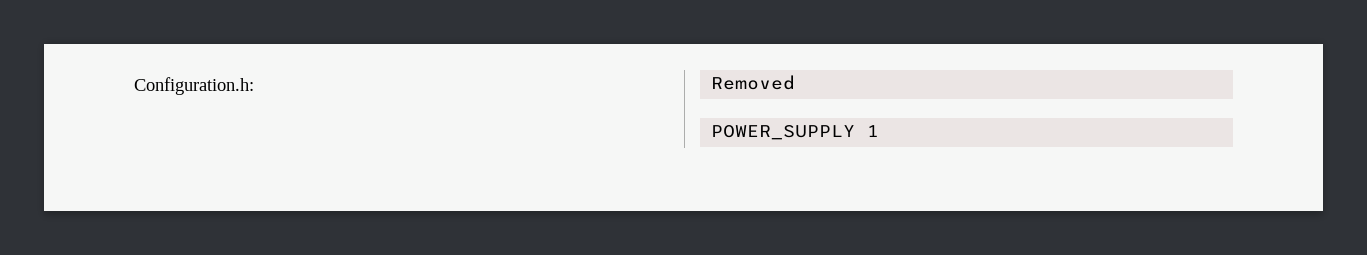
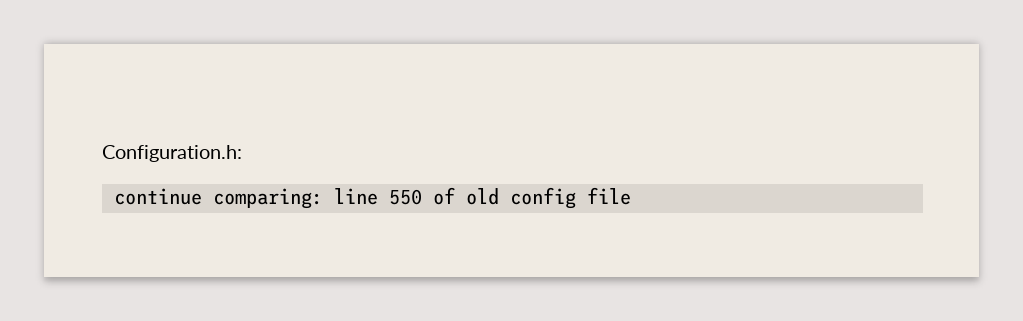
[711,75,796,90] [711,125,880,140] Removed // POWER_SUPPLY 1 -> [113,187,631,209] continue comparing: line 550 of old config file

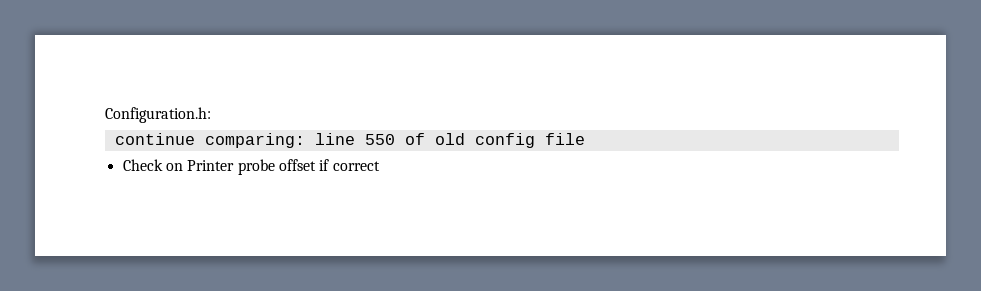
(631, 196) none -> [122,159,380,175] // Check on Printer probe offset if correct

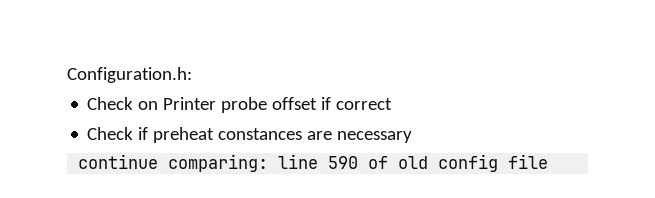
[114,133,585,148] // continue comparing: line 550 of old config file -> (192, 75) none
(380, 166) none -> [87,127,413,143] [78,154,549,172] // Check if preheat constances are necessary // continue comparing: line 590 of old config file

